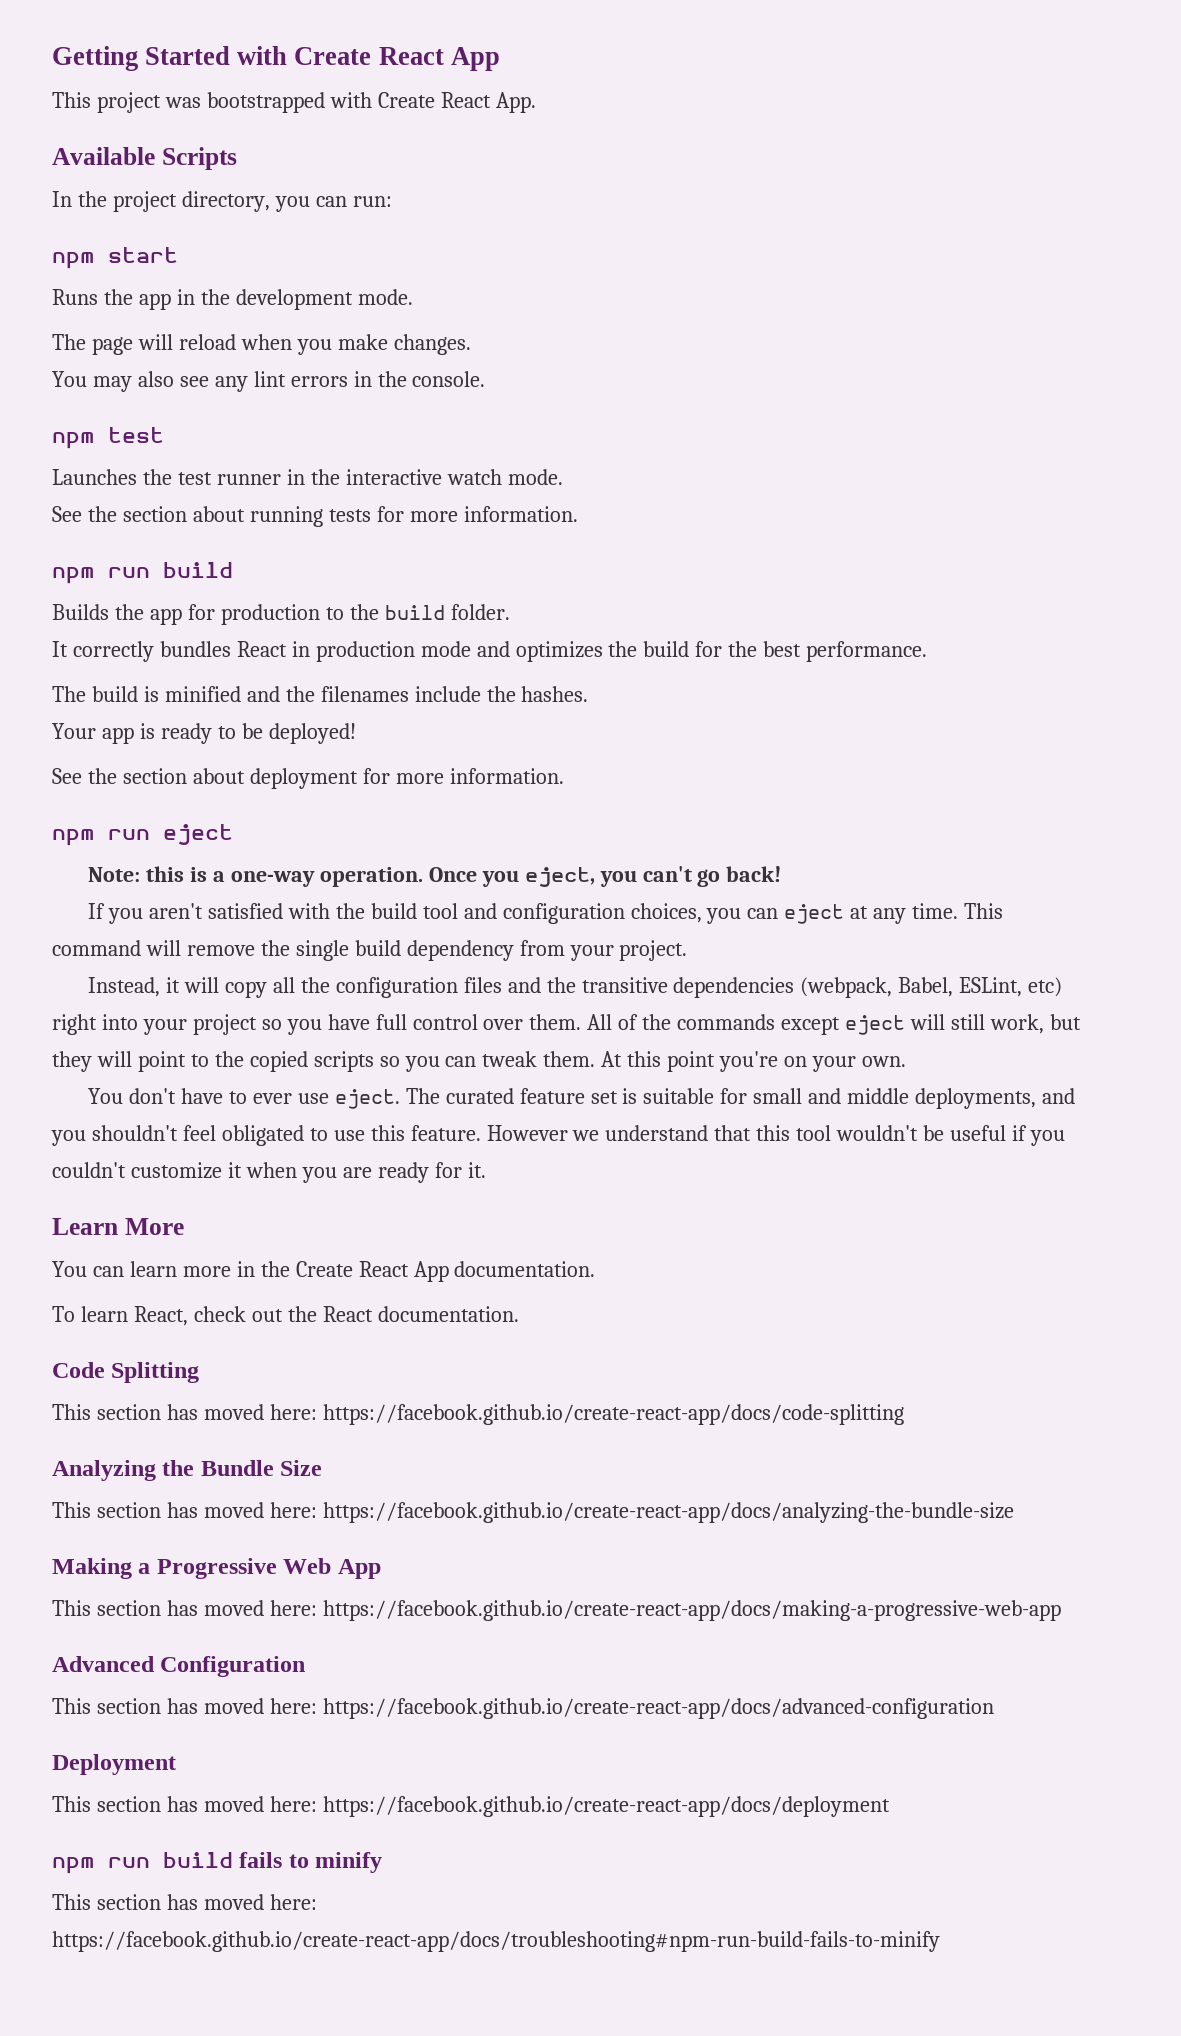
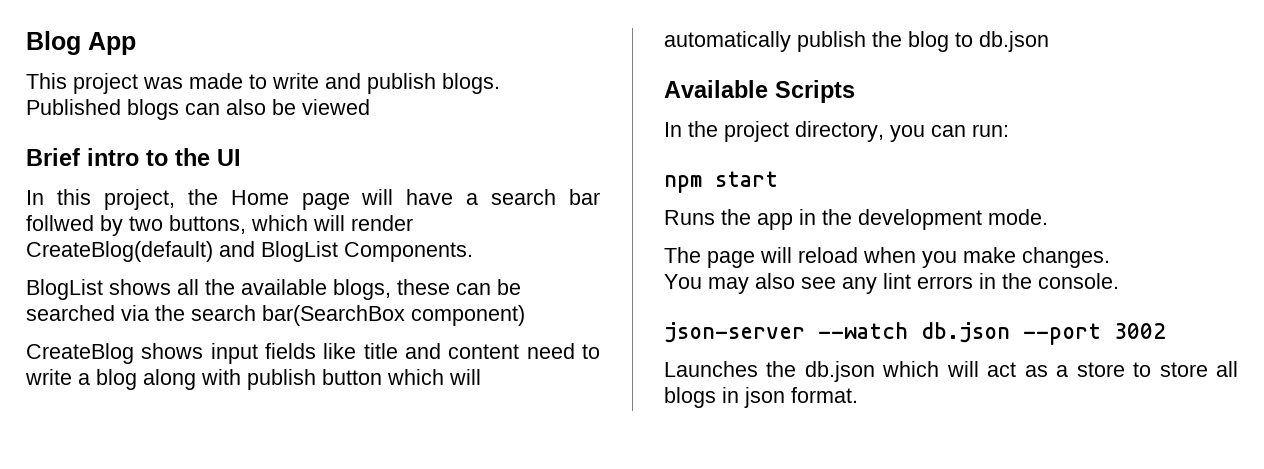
[52,46,444,71] Getting Started with Create React -> [26,31,81,55] Blog
[206,92,536,113] bootstrapped with Create React App. -> [189,73,500,94] [26,99,370,120] [26,148,241,166] [26,189,600,210] [26,215,413,236] [26,241,473,262] [26,279,521,300] [26,305,525,326] [26,343,600,364] [25,369,481,390] [664,31,1049,52] made to write and publish blogs. Published blogs can also be viewed // Brief intro to the UI // In this project, the Home page will have a search bar follwed by two buttons, which will render CreateBlog(default) and BlogList Components. // BlogList shows all the available blogs, these can be searched via the search bar(SearchBox component) // CreateBlog shows input fields like title and content need to write a blog along with publish button which will automatically publish the blog to db.json
[52,427,164,449] [52,469,563,485] [52,506,578,527] [52,562,233,584] [52,604,510,625] [52,641,928,662] [52,686,589,702] [52,723,356,744] [52,768,564,789] [52,824,233,846] [88,866,782,887] [88,903,1004,924] [52,940,688,961] [88,977,1063,998] [52,1014,1081,1035] [52,1051,906,1072] [88,1088,1076,1109] [51,1125,1065,1146] [52,1162,486,1183] [52,1218,184,1235] [52,1261,596,1282] [52,1306,519,1326] [52,1362,200,1383] [52,1404,904,1425] [52,1460,323,1481] [52,1502,1014,1523] [52,1558,381,1579] [52,1600,1061,1621] [52,1656,306,1677] [52,1698,994,1719] [52,1754,176,1775] [52,1796,890,1817] [52,1852,383,1874] [52,1894,317,1910] [52,1931,940,1952] npm test // Launches the test runner in the interactive watch mode. // See the section about running tests for more information. // npm run build // Builds the app for production to the build folder. // It correctly bundles React in production mode and optimizes the build for the best performance. // The build is minified and the filenames include the hashes. // Your app is ready to be deployed! // See the section about deployment for more information. // npm run eject // Note: this is a one-way operation. Once you eject, you can't go back! // If you aren't satisfied with the build tool and configuration choices, you can eject at any time. This command will remove the single build dependency from your project. // Instead, it will copy all the configuration files and the transitive dependencies (webpack, Babel, ESLint, etc) right into your project so you have full control over them. All of the commands except eject will still work, but they will point to the copied scripts so you can tweak them. At this point you're on your own. // You don't have to ever use eject. The curated feature set is suitable for small and middle deployments, and you shouldn't feel obligated to use this feature. However we understand that this tool wouldn't be useful if you couldn't customize it when you are ready for it. // Learn More // You can learn more in the Create React App documentation. // To learn React, check out the React documentation. // Code Splitting // This section has moved here: https://facebook.github.io/create-react-app/docs/code-splitting // Analyzing the Bundle Size // This section has moved here: https://facebook.github.io/create-react-app/docs/analyzing-the-bundle-size // Making a Progressive Web App // This section has moved here: https://facebook.github.io/create-react-app/docs/making-a-progressive-web-app // Advanced Configuration // This section has moved here: https://facebook.github.io/create-react-app/docs/advanced-configuration // Deployment // This section has moved here: https://facebook.github.io/create-react-app/docs/deployment // npm run build fails to minify // This section has moved here: https://facebook.github.io/create-react-app/docs/troubleshooting#npm-run-build-fails-to-minify -> [664,322,1166,345] [664,361,1238,382] [664,387,858,408] json-server --watch db.json --port 3002 // Launches the db.json which will act as a store to store all blogs in json format.

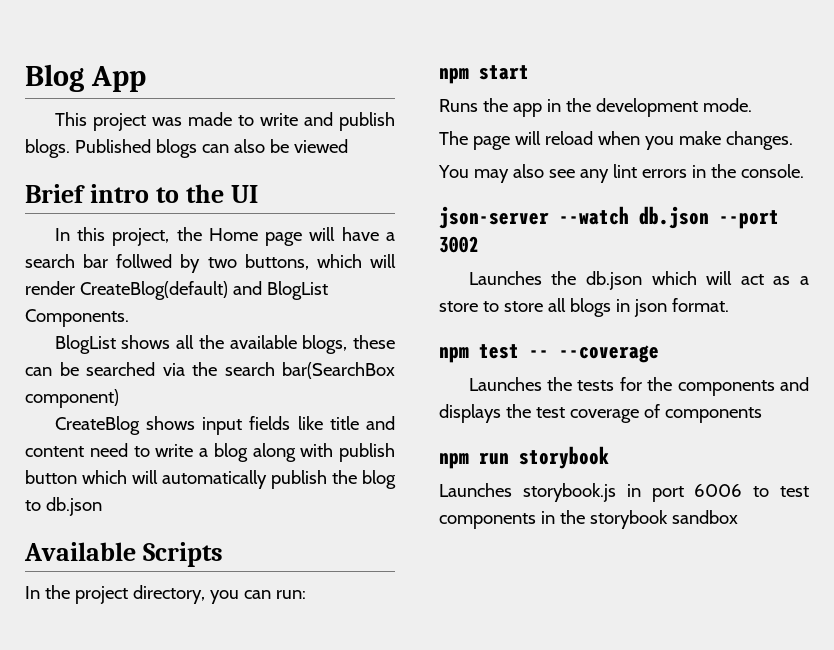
(858, 395) none -> [439,344,659,363] [468,377,809,396] [439,404,762,423] [439,446,609,469] [439,483,809,502] [439,510,738,529] // npm test -- --coverage // Launches the tests for the components and displays the test coverage of components // npm run storybook // Launches storybook.js in port 6006 to test components in the storybook sandbox

